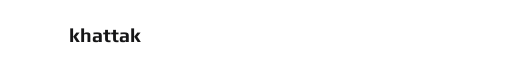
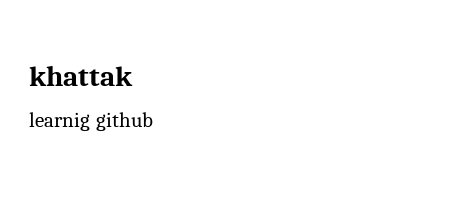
(141, 35) none -> [29,112,153,131] // learnig github

